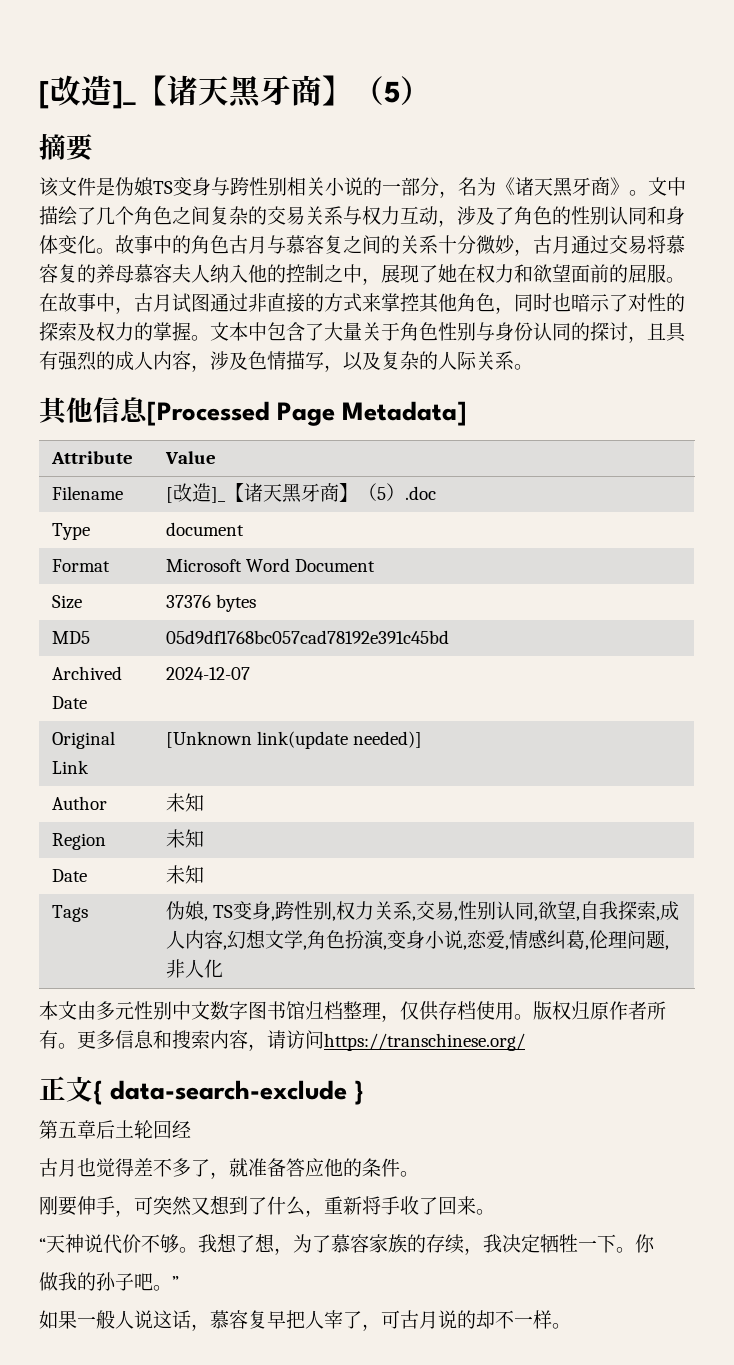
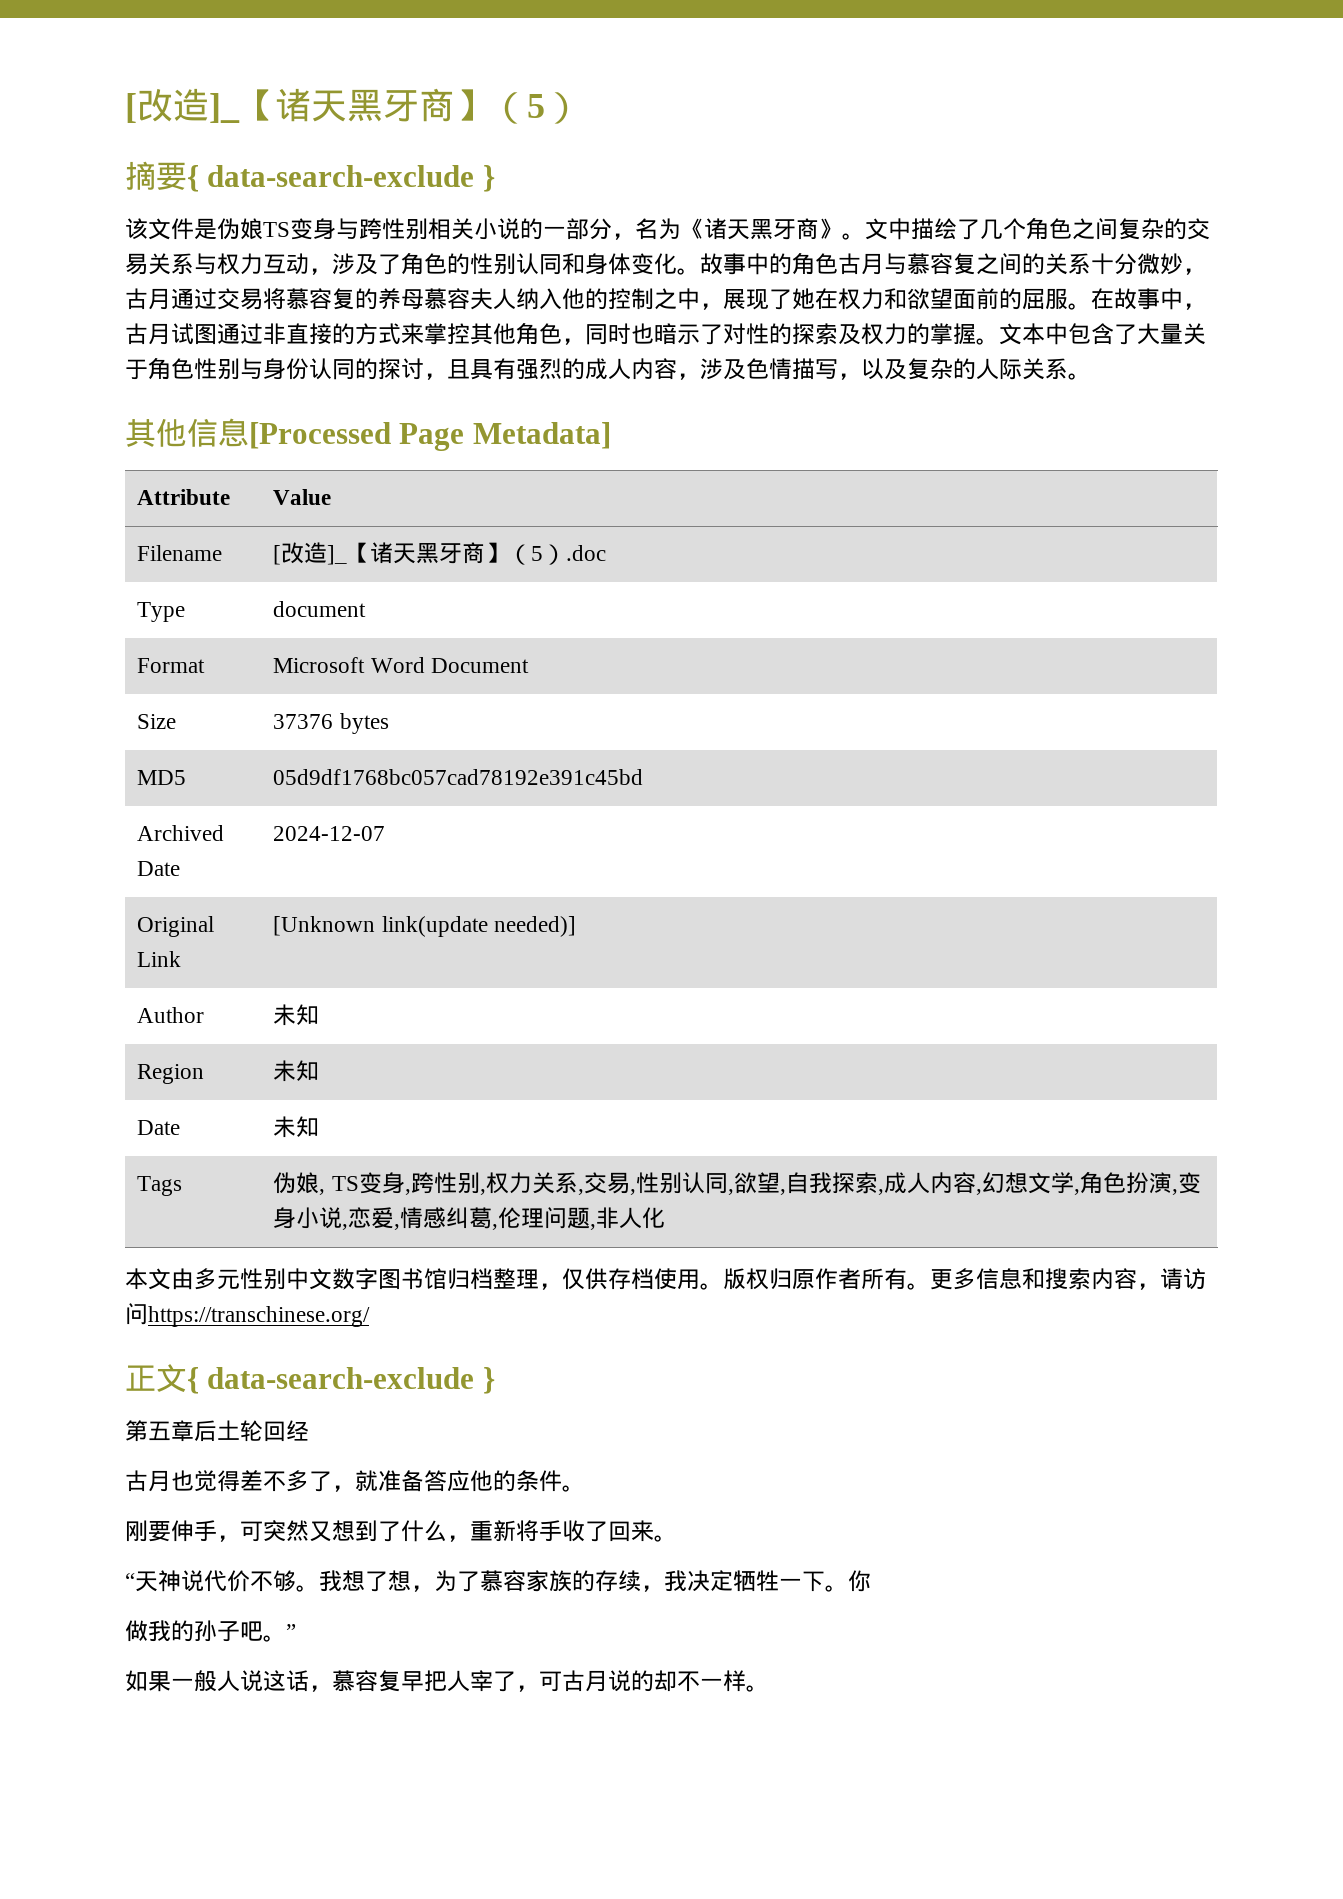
(94, 147) none -> [187,165,495,192] { data-search-exclude }

